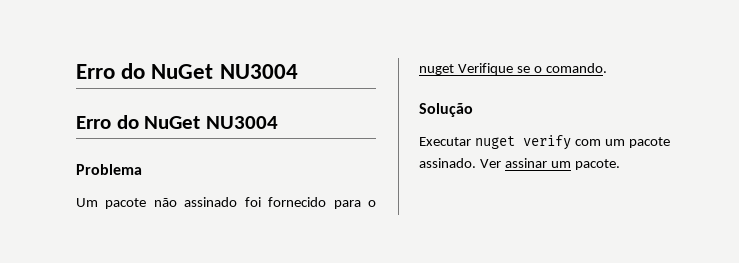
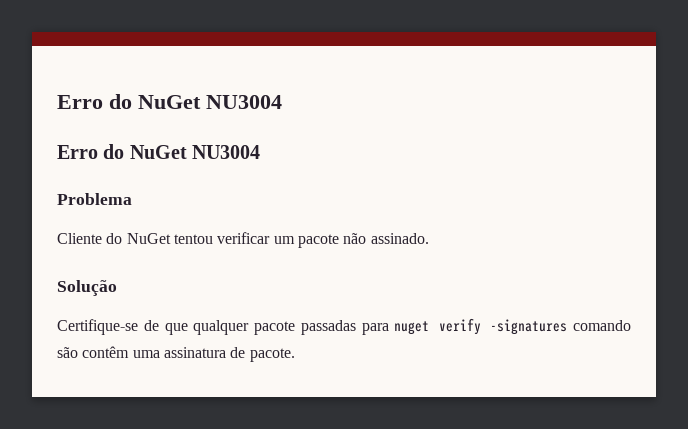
[76,197,377,209] [419,63,607,75] [419,103,473,117] [419,135,670,150] [419,158,571,168] Um pacote não assinado foi fornecido para o nuget Verifique se o comando. // Solução // Executar nuget verify com um pacote assinado. Ver assinar um -> [57,232,429,248] [57,280,117,296] [57,318,631,335] [57,346,246,358] Cliente do NuGet tentou verificar um pacote não assinado. // Solução // Certifique-se de que qualquer pacote passadas para nuget verify -signatures comando são contêm uma assinatura de

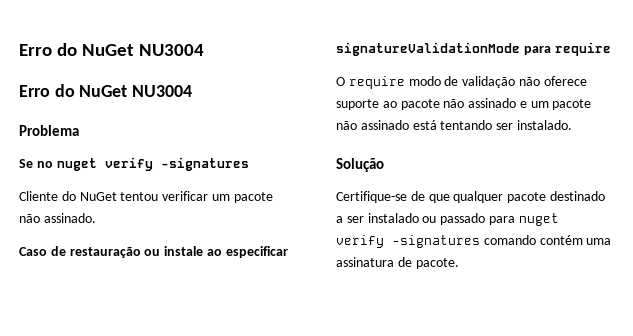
(132, 199) none -> [19,157,249,171] // Se no nuget verify -signatures
(429, 238) none -> [19,246,288,258] [336,42,611,56] [336,76,587,89] [336,98,592,110] [336,120,572,130] // Caso de restauração ou instale ao especificar signatureValidationMode para require // O require modo de validação não oferece suporte ao pacote não assinado e um pacote não assinado está tentando ser instalado.
[300,320,356,335] passadas -> [549,191,605,201] [336,213,486,225] destinado a ser instalado ou passado
[57,346,130,358] são contêm -> [539,235,583,245] contém

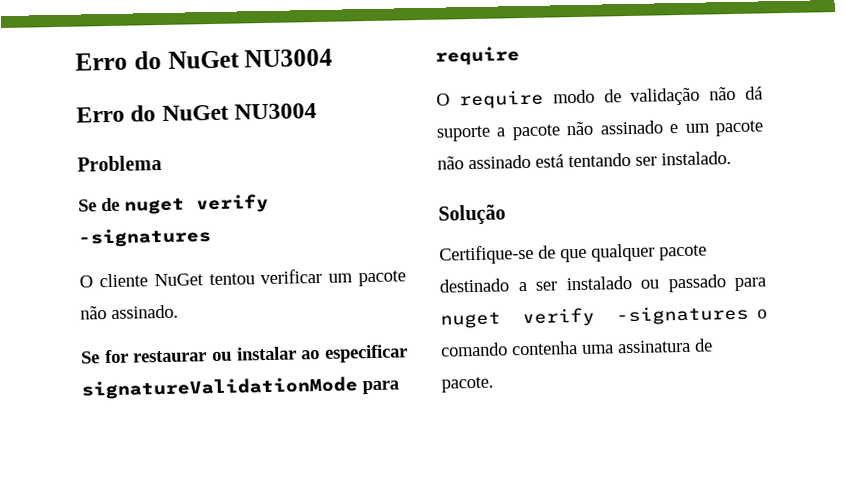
[36,161,53,168] no -> [101,197,120,212] de
[19,191,76,201] Cliente do -> [79,273,148,288] O cliente
[19,246,204,258] Caso de restauração ou instale -> [81,346,297,364] Se for restaurar ou instalar
[543,76,587,86] [336,99,397,110] oferece suporte ao -> [745,86,763,100] [436,125,507,142] dá suporte a
[483,235,583,245] comando contém -> [757,309,767,319] [440,341,578,357] o comando contenha

